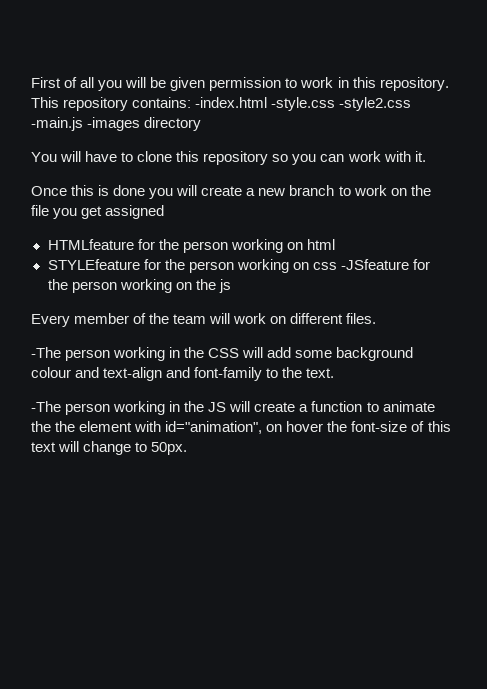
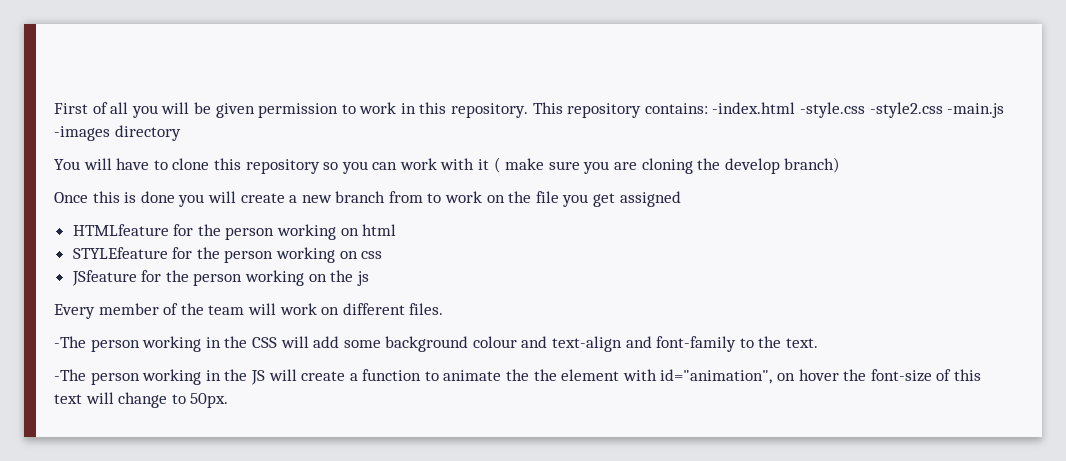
[414,151,426,162] it. -> [478,157,841,174] it ( make sure you are cloning the develop branch)
(335, 190) none -> [388,191,423,203] from
[340,259,409,270] -JSfeature -> [71,270,137,286] // JSfeature

